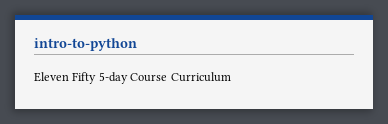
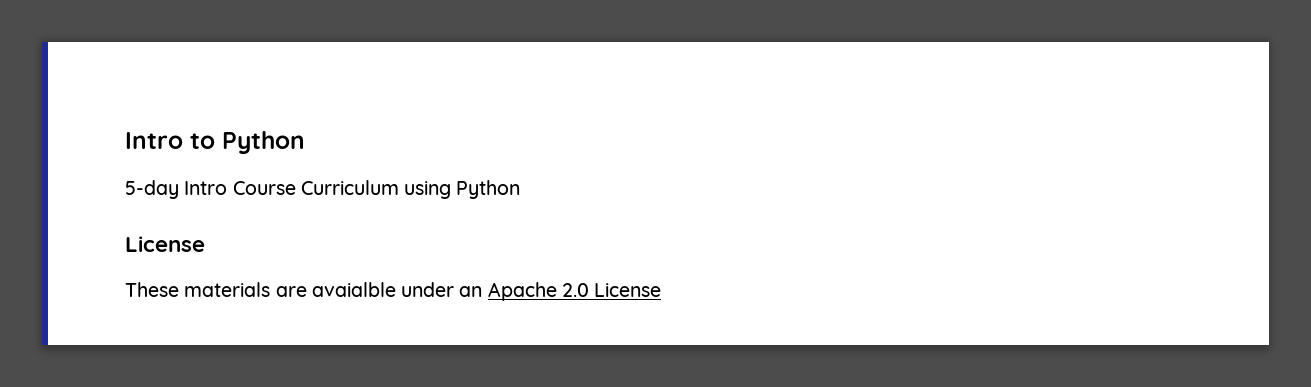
[34,38,137,51] [34,72,231,84] intro-to-python // Eleven Fifty 5-day Course Curriculum -> [125,131,305,154] [125,180,521,199] [125,236,205,252] [125,282,662,301] Intro to Python // 5-day Intro Course Curriculum using Python // License // These materials are avaialble under an Apache 2.0 License

